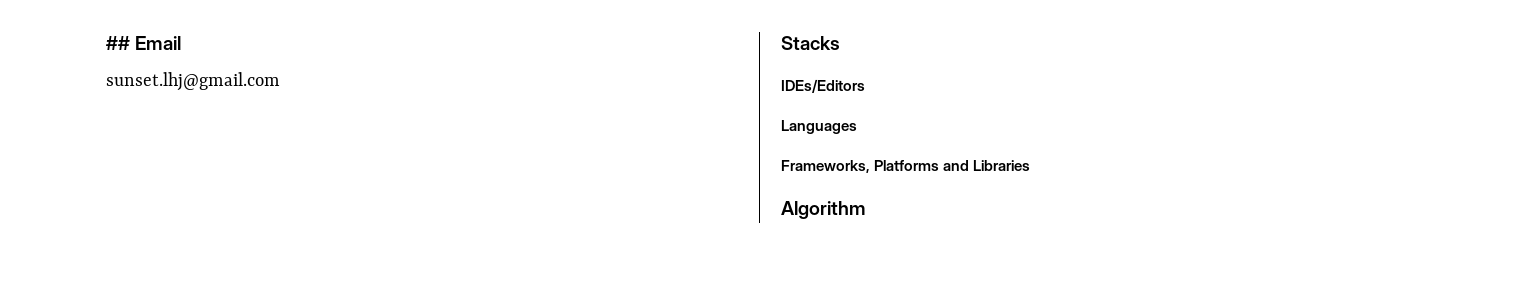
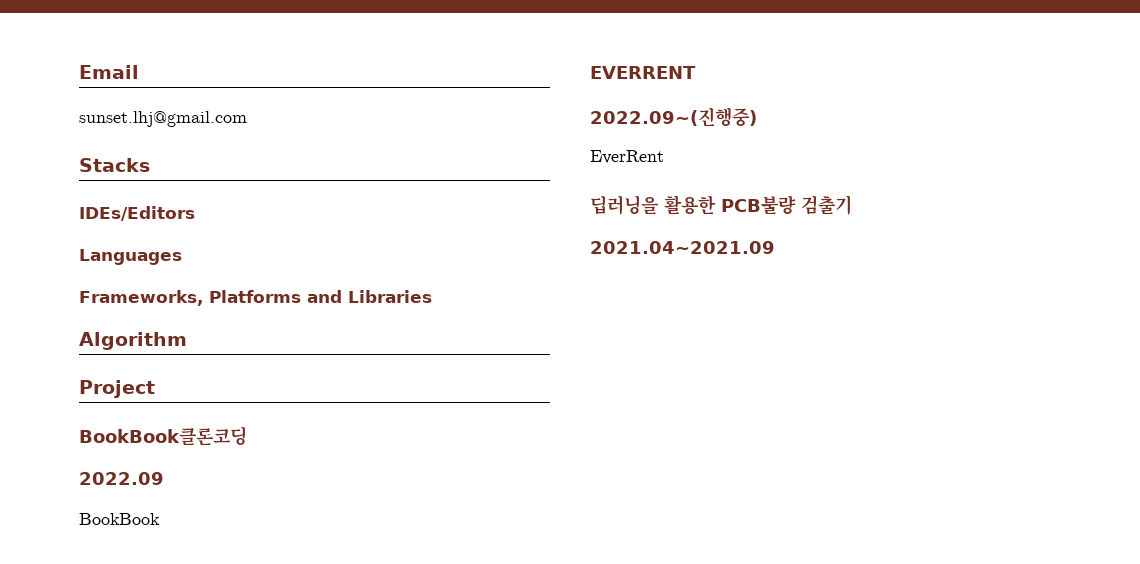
[106,36,130,50] ## -> (79, 72) none
(866, 210) none -> [79,380,155,398] [79,426,247,446] [79,472,164,485] [79,513,160,525] [590,66,696,79] [590,107,757,127] [590,150,664,164] [590,195,852,215] [590,241,775,254] // Project // BookBook클론코딩 // 2022.09 // BookBook // EVERRENT // 2022.09~(진행중) // EverRent // 딥러닝을 활용한 PCB불량 검출기 // 2021.04~2021.09

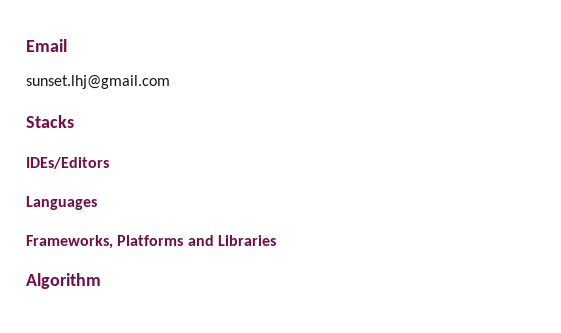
[79,380,155,398] [79,426,247,446] [79,472,164,485] [79,513,160,525] [590,66,696,79] [590,107,757,127] [590,150,664,164] [590,195,852,215] [590,241,775,254] // Project // BookBook클론코딩 // 2022.09 // BookBook // EVERRENT // 2022.09~(진행중) // EverRent // 딥러닝을 활용한 PCB불량 검출기 // 2021.04~2021.09 -> (101, 281) none

